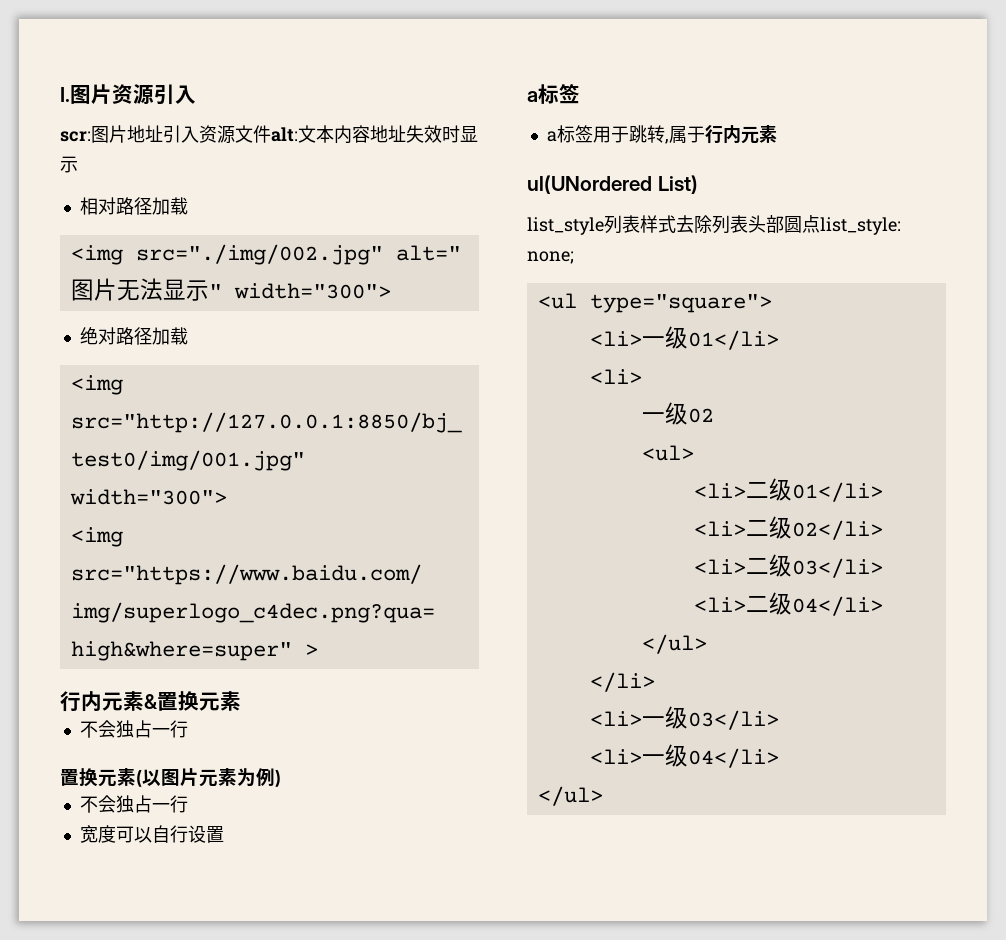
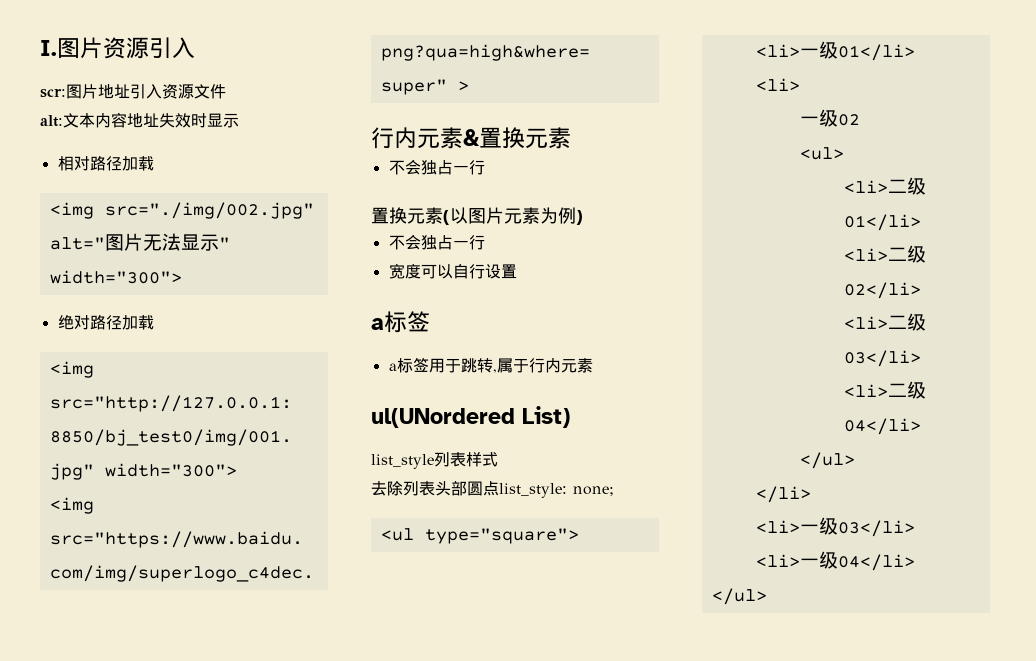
(271, 134) none -> (226, 91) //
(676, 224) none -> (498, 459) //

